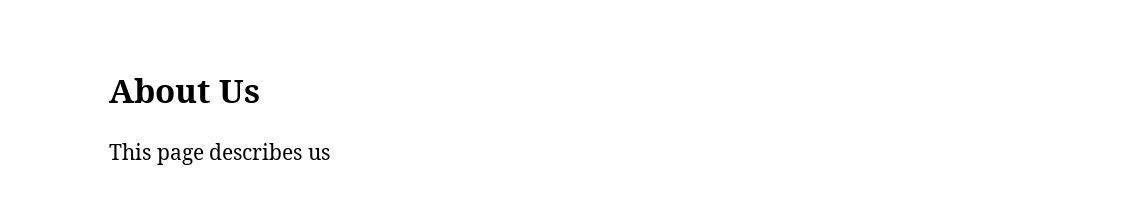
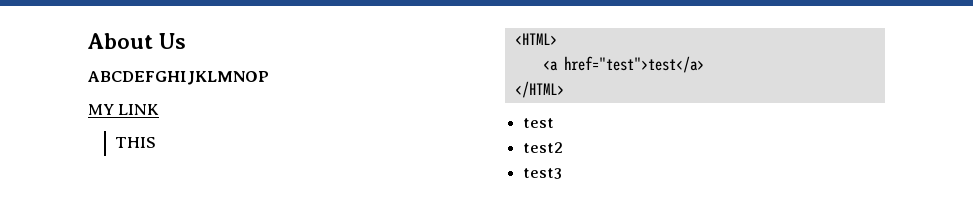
[109,143,331,165] This page describes us -> [88,71,269,85] [88,104,160,115] [115,137,157,148] [514,33,557,45] [542,56,704,73] [514,81,564,98] [523,118,555,128] [523,142,564,153] [523,168,563,179] ABCDEFGHIJKLMNOP // MY LINK // THIS // <HTML> // <a href="test">test</a> // </HTML> // test // test2 // test3

